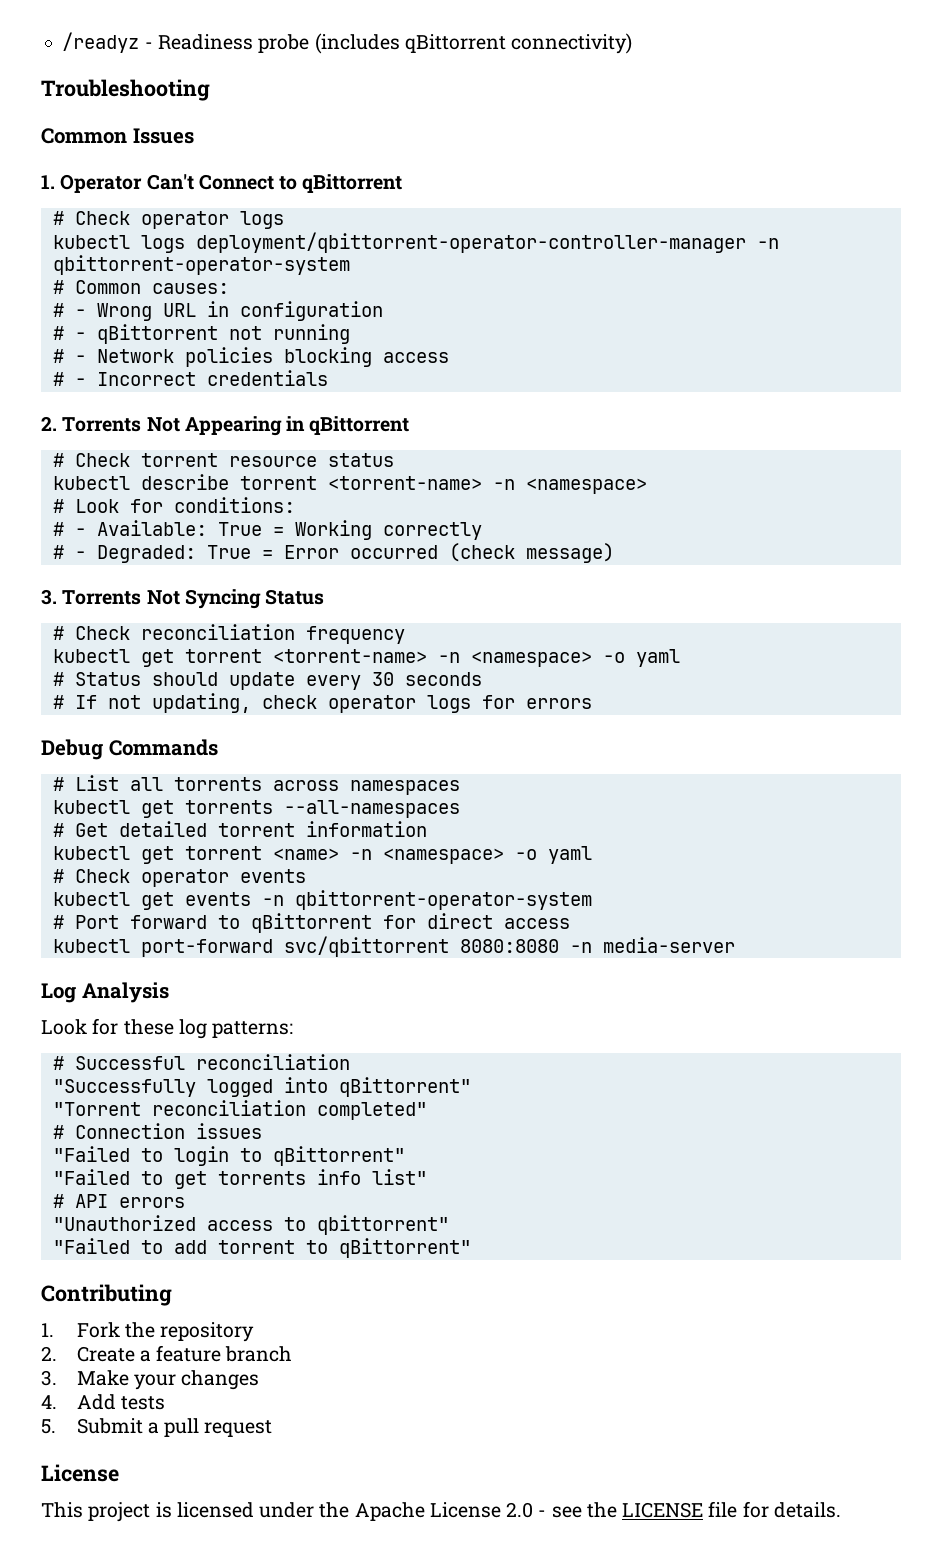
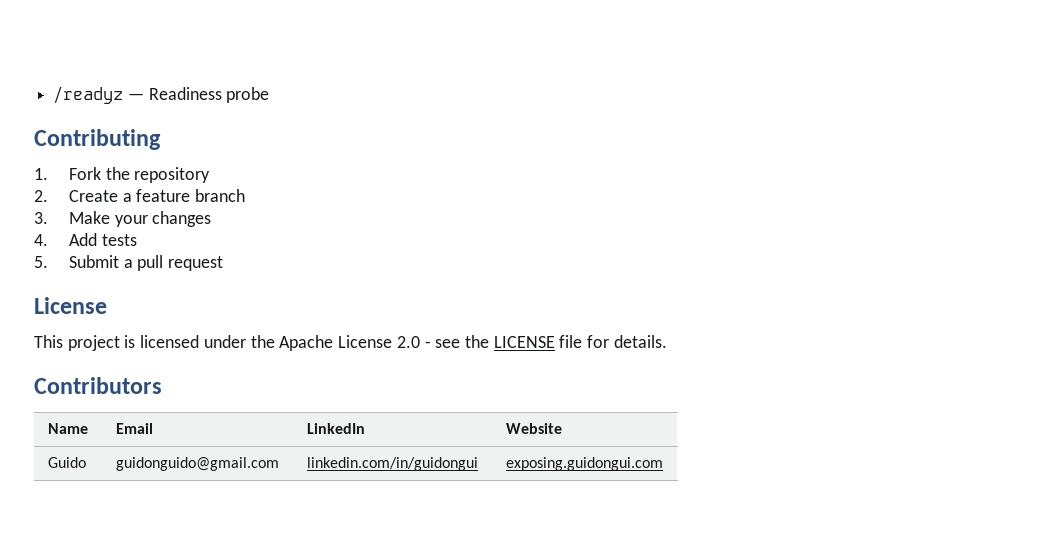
[144,42,153,49] - -> [127,93,144,100] —
[314,33,633,54] [41,79,210,101] [41,128,194,144] [41,174,403,193] [52,211,284,229] [52,232,779,253] [52,255,350,275] [52,280,229,294] [52,301,383,321] [52,324,350,344] [52,347,449,367] [52,370,328,386] [41,416,410,436] [52,453,394,467] [52,474,647,494] [52,497,295,513] [52,520,482,540] [52,543,614,563] [41,589,325,609] [52,624,405,644] [52,649,680,667] [52,672,482,690] [52,693,592,713] [41,739,218,760] [52,775,460,795] [52,800,460,818] [52,821,427,837] [52,846,592,864] [52,869,306,887] [52,890,592,910] [52,913,570,933] [52,936,735,957] [41,982,169,1003] [41,1018,294,1039] [52,1054,350,1070] [52,1077,471,1097] [52,1100,427,1120] [52,1123,262,1139] [52,1146,405,1166] [52,1169,427,1189] [52,1194,185,1208] [52,1215,449,1235] [52,1238,471,1258] (includes qBittorrent connectivity) // Troubleshooting // Common Issues // 1. Operator Can't Connect to qBittorrent // # Check operator logs // kubectl logs deployment/qbittorrent-operator-controller-manager -n qbittorrent-operator-system // # Common causes: // # - Wrong URL in configuration // # - qBittorrent not running // # - Network policies blocking access // # - Incorrect credentials // 2. Torrents Not Appearing in qBittorrent // # Check torrent resource status // kubectl describe torrent <torrent-name> -n <namespace> // # Look for conditions: // # - Available: True = Working correctly // # - Degraded: True = Error occurred (check message) // 3. Torrents Not Syncing Status // # Check reconciliation frequency // kubectl get torrent <torrent-name> -n <namespace> -o yaml // # Status should update every 30 seconds // # If not updating, check operator logs for errors // Debug Commands // # List all torrents across namespaces // kubectl get torrents --all-namespaces // # Get detailed torrent information // kubectl get torrent <name> -n <namespace> -o yaml // # Check operator events // kubectl get events -n qbittorrent-operator-system // # Port forward to qBittorrent for direct access // kubectl port-forward svc/qbittorrent 8080:8080 -n media-server // Log Analysis // Look for these log patterns: // # Successful reconciliation // "Successfully logged into qBittorrent" // "Torrent reconciliation completed" // # Connection issues // "Failed to login to qBittorrent" // "Failed to get torrents info list" // # API errors // "Unauthorized access to qbittorrent" // "Failed to add torrent to qBittorrent" -> (270, 95) none
(841, 1510) none -> [34,377,162,394] [47,423,88,434] [115,423,153,434] [306,423,365,434] [505,423,562,434] [47,457,86,468] [115,457,279,471] [306,457,478,471] [505,457,663,471] // Contributors // Name | Email | LinkedIn | Website // Guido | guidonguido@gmail.com | linkedin.com/in/guidongui | exposing.guidongui.com

